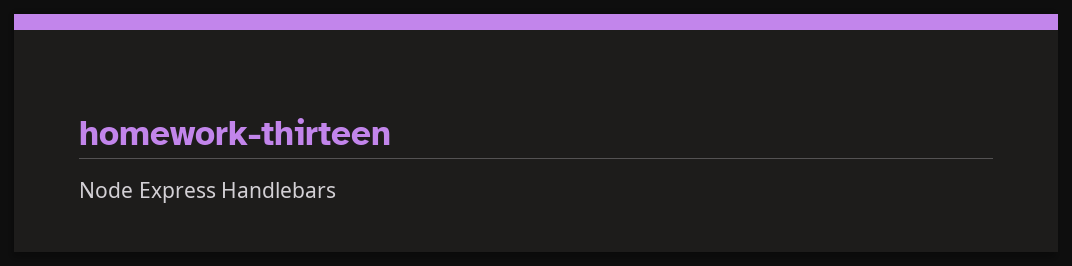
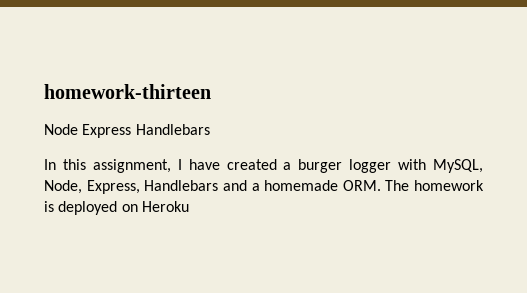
(337, 190) none -> [44,159,483,173] [44,180,484,194] [44,201,189,215] // In this assignment, I have created a burger logger with MySQL, Node, Express, Handlebars and a homemade ORM. The homework is deployed on Heroku

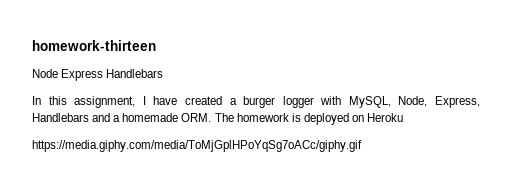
(189, 206) none -> [32,140,362,152] // https://media.giphy.com/media/ToMjGplHPoYqSg7oACc/giphy.gif

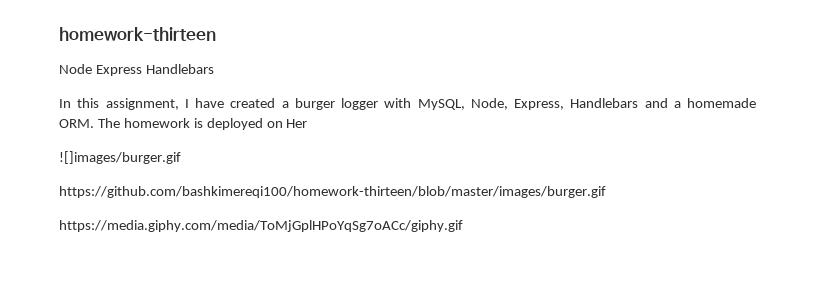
[367,113,404,122] Heroku -> [286,119,308,128] [59,151,181,164] [59,186,606,198] Her // ![]images/burger.gif // https://github.com/bashkimereqi100/homework-thirteen/blob/master/images/burger.gif

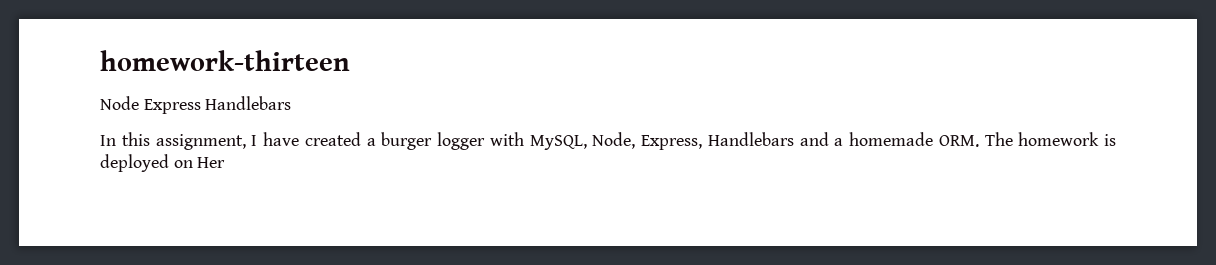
[59,151,181,164] [59,186,606,198] [59,220,463,232] // ![]images/burger.gif // https://github.com/bashkimereqi100/homework-thirteen/blob/master/images/burger.gif // https://media.giphy.com/media/ToMjGplHPoYqSg7oACc/giphy.gif -> (226, 162) none

